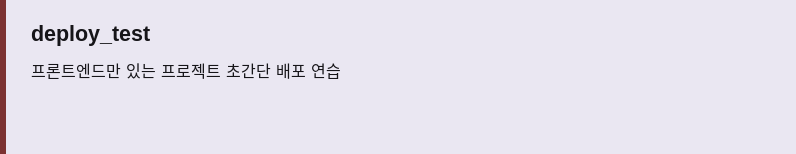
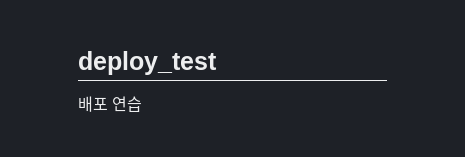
[31,63,271,79] 프론트엔드만 있는 프로젝트 초간단 -> (217, 63) none

